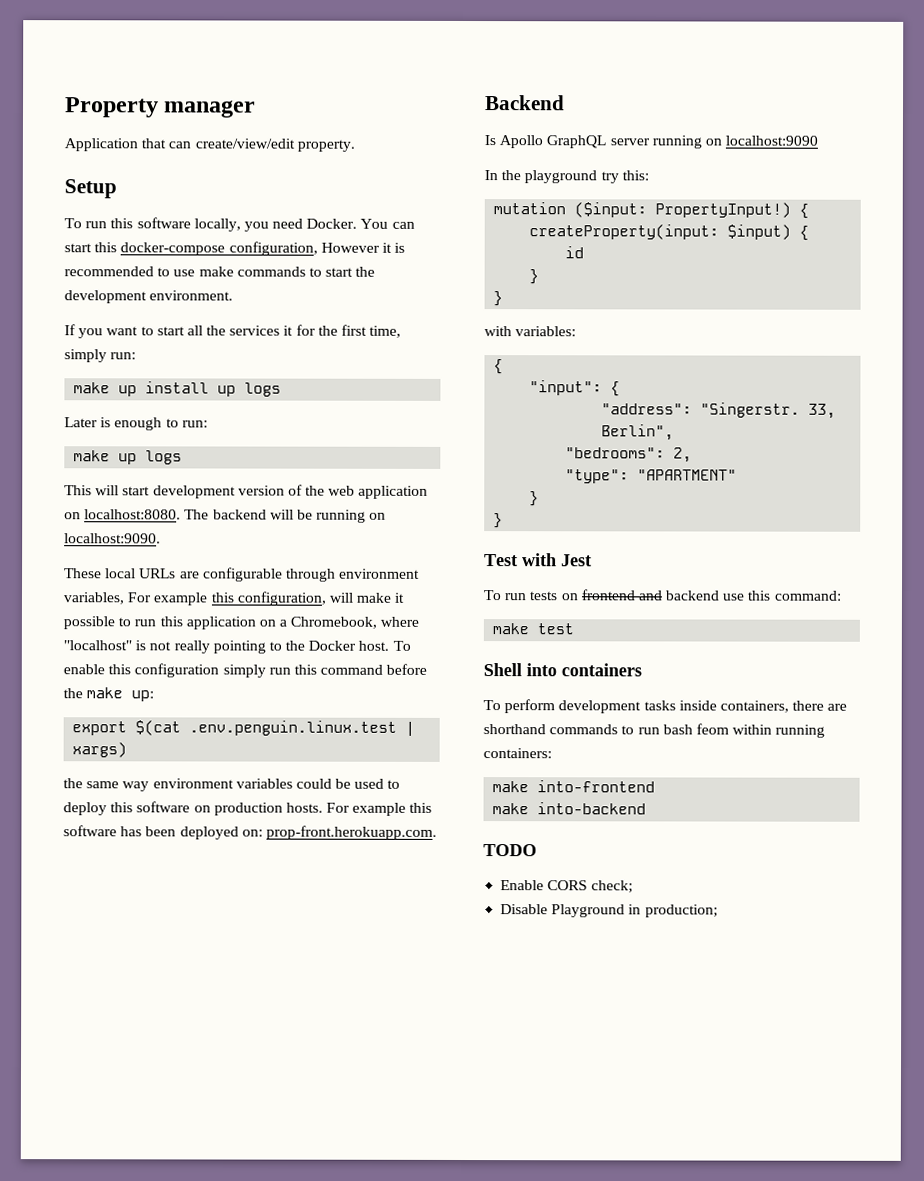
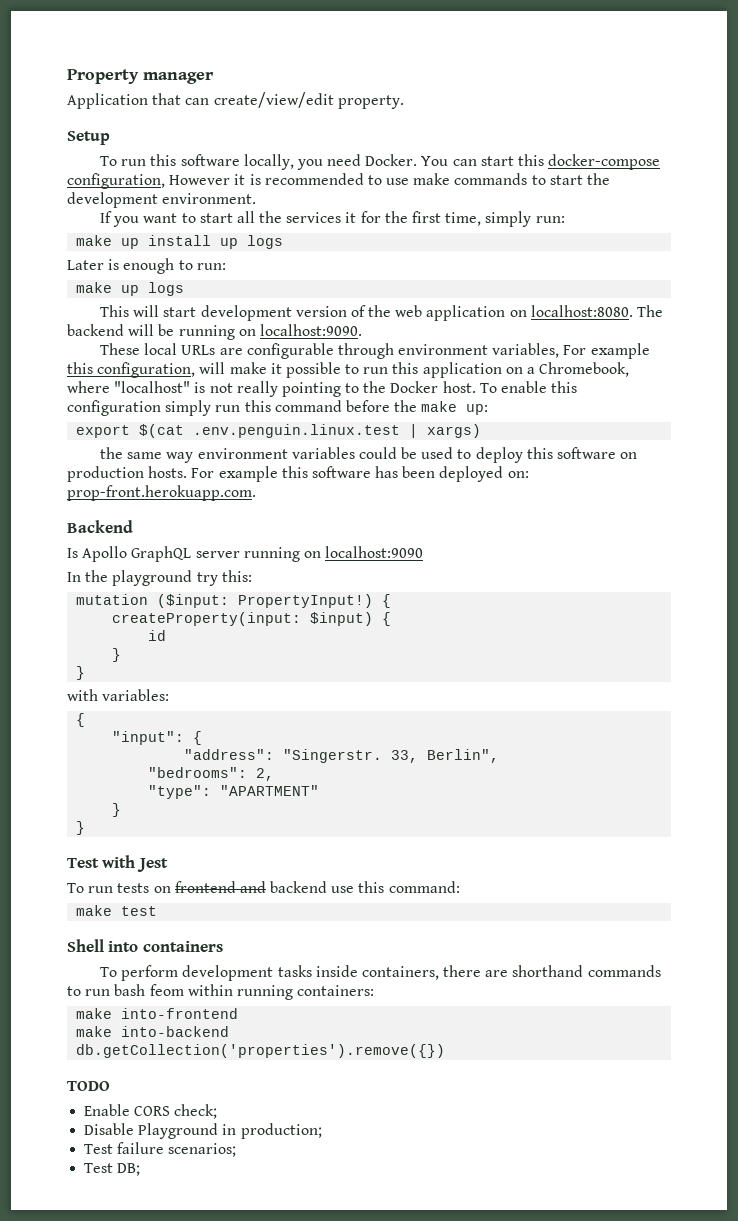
(647, 808) none -> [76,1044,446,1058] // db.getCollection('properties').remove({})
(718, 911) none -> [84,1142,237,1157] [84,1163,141,1176] // Test failure scenarios; // Test DB;

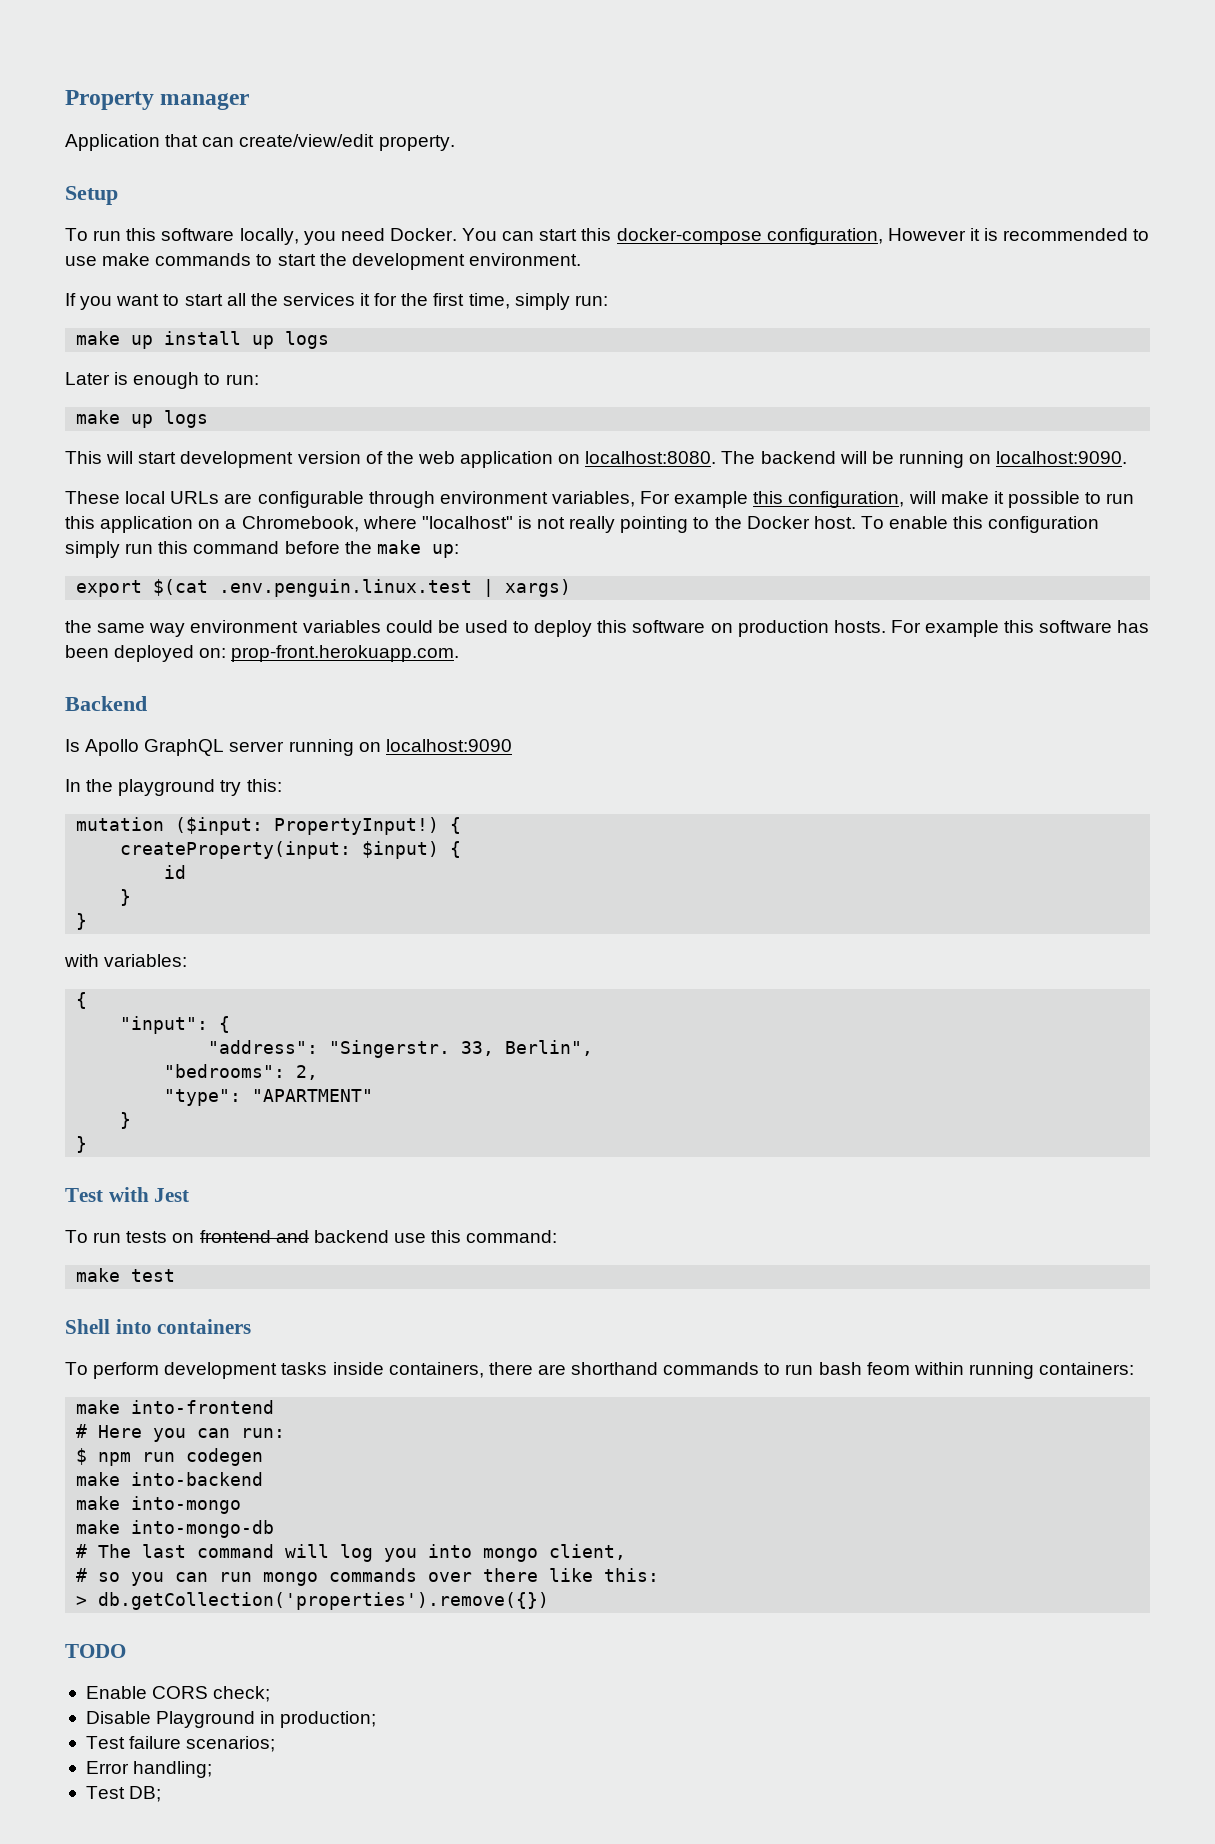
[76,1026,230,1037] make into-backend // -> [76,1424,286,1442] [76,1448,264,1466] [76,1472,264,1486] [76,1496,242,1514] [76,1520,275,1538] [76,1544,627,1562] [76,1568,660,1586] [76,1596,88,1606] # Here you can run: // $ npm run codegen // make into-backend // make into-mongo // make into-mongo-db // # The last command will log you into mongo client, // # so you can run mongo commands over there like this: // >
(237, 1150) none -> [85,1761,213,1778] // Error handling;

